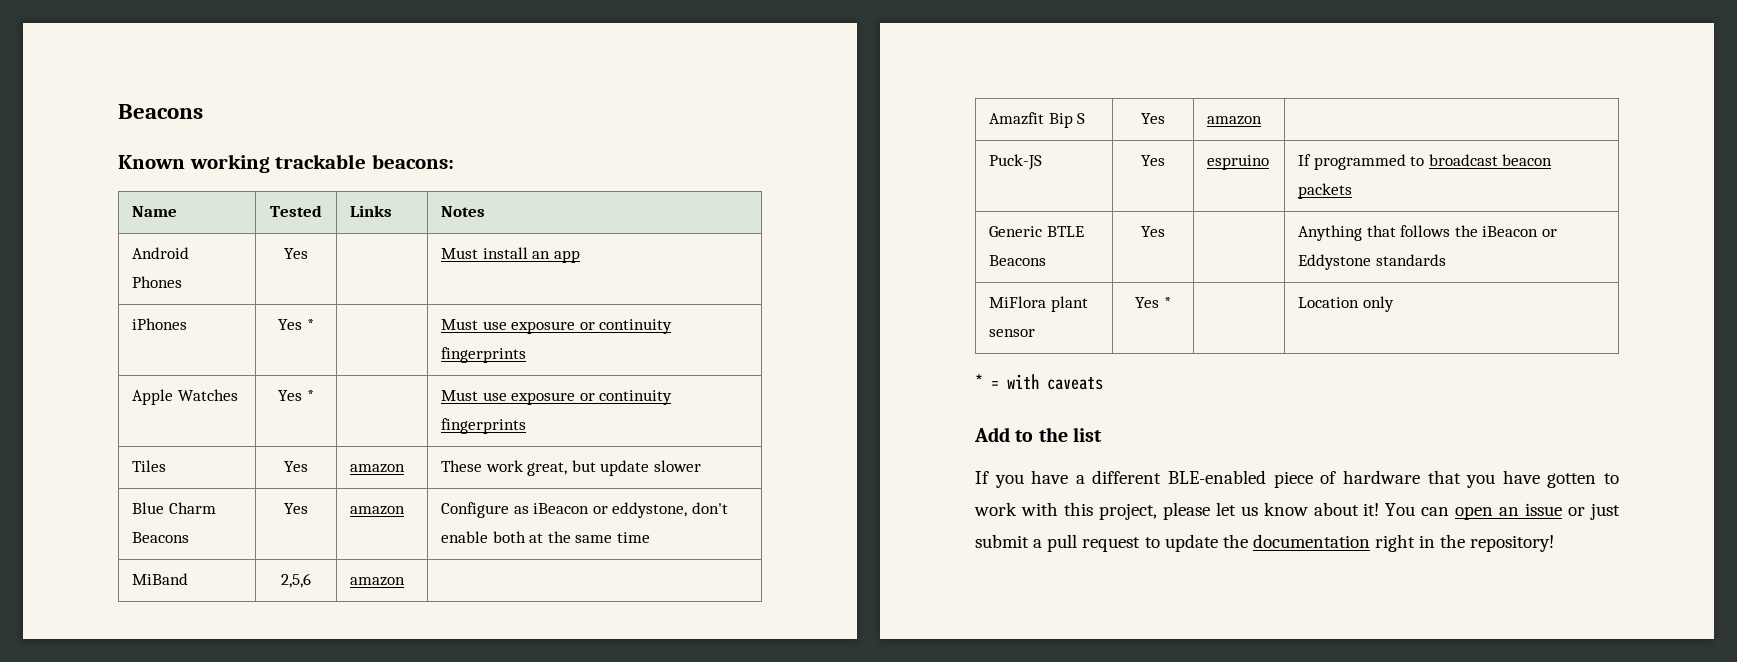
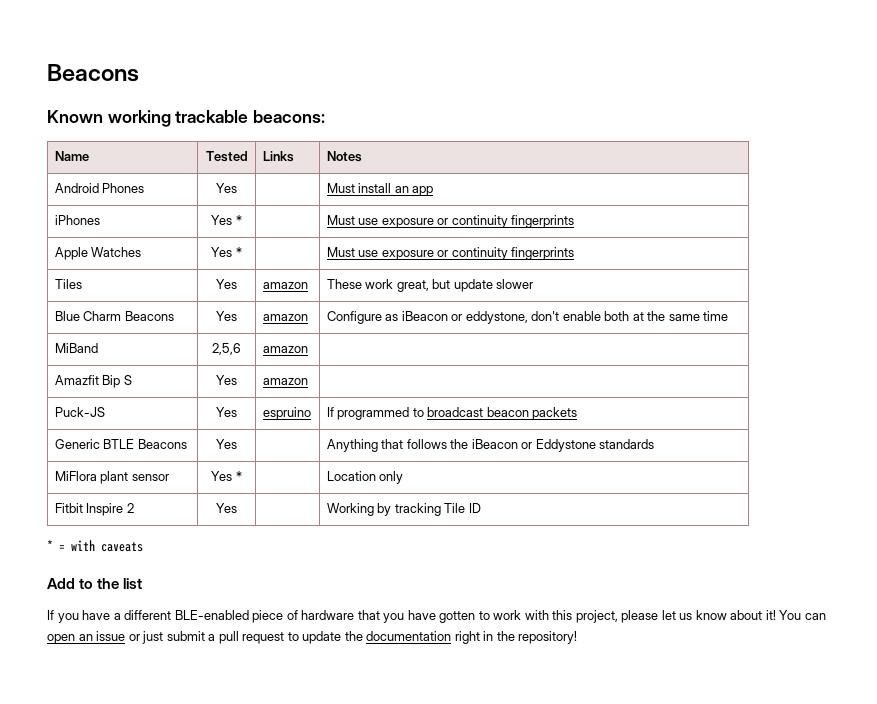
(1394, 304) none -> [54,503,134,516] [216,503,237,513] [326,503,481,516] // Fitbit Inspire 2 | Yes | | Working by tracking Tile ID

